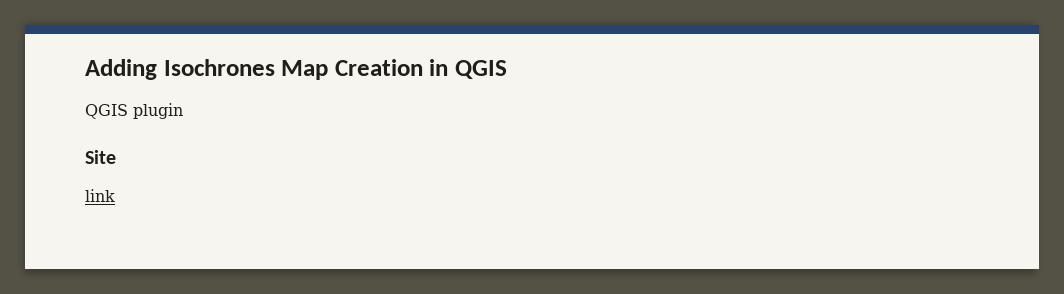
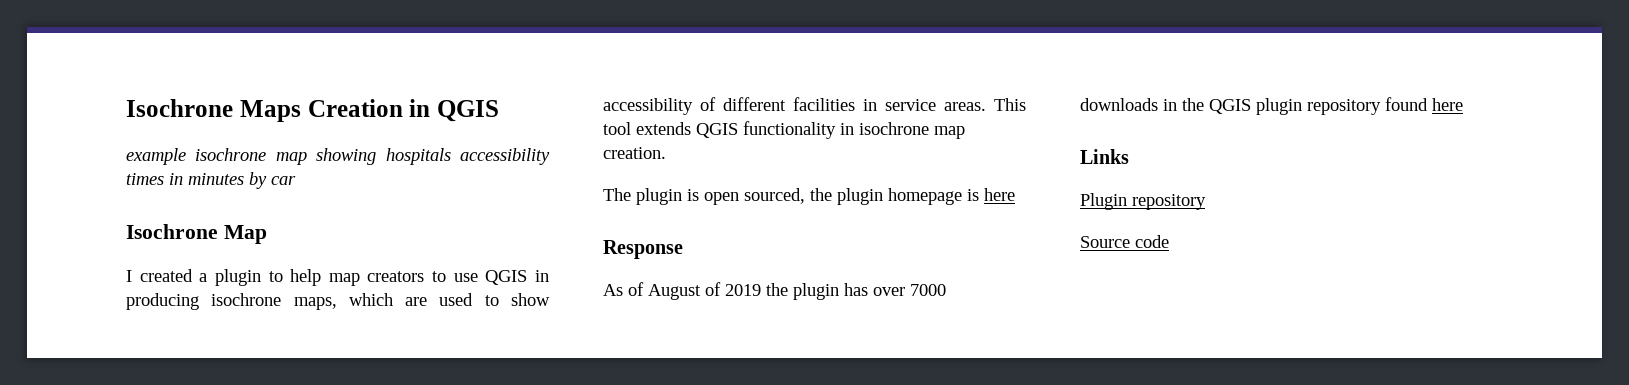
[85,59,329,80] Adding Isochrones Map -> [126,99,301,122] Isochrone Maps
[85,103,183,119] [85,150,116,164] [85,189,115,202] QGIS plugin // Site // link -> [126,148,550,165] [126,172,296,189] [126,224,267,244] [126,269,549,286] [126,293,550,310] [603,97,1026,115] [603,121,965,139] [603,147,666,159] [603,188,1015,205] [603,240,683,259] [603,282,946,300] [1080,97,1463,115] [1080,149,1129,164] [1080,193,1206,210] [1080,235,1169,248] example isochrone map showing hospitals accessibility times in minutes by car // Isochrone Map // I created a plugin to help map creators to use QGIS in producing isochrone maps, which are used to show accessibility of different facilities in service areas. This tool extends QGIS functionality in isochrone map creation. // The plugin is open sourced, the plugin homepage is here // Response // As of August of 2019 the plugin has over 7000 downloads in the QGIS plugin repository found here // Links // Plugin repository // Source code

